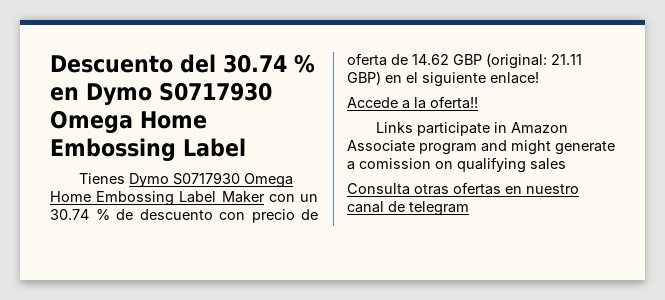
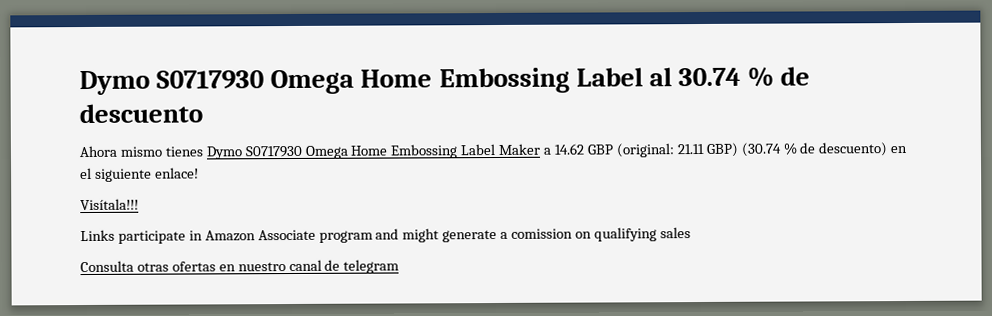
[50,54,315,73] [50,82,272,105] [50,110,207,133] [50,138,246,161] [78,173,125,184] Descuento del 30.74 % en Dymo S0717930 Omega Home Embossing Label // Tienes -> [79,66,811,96] [79,103,203,124] [79,145,203,158] Dymo S0717930 Omega Home Embossing Label al 30.74 % de descuento // Ahora mismo tienes
[268,194,318,202] [50,209,318,223] [347,53,408,66] con un 30.74 % de descuento con precio de oferta de -> [543,147,552,155] a
(381, 78) none -> [740,142,888,157] (30.74 % de descuento)
[347,96,478,109] Accede a la oferta!! -> [80,198,139,211] Visítala!!!

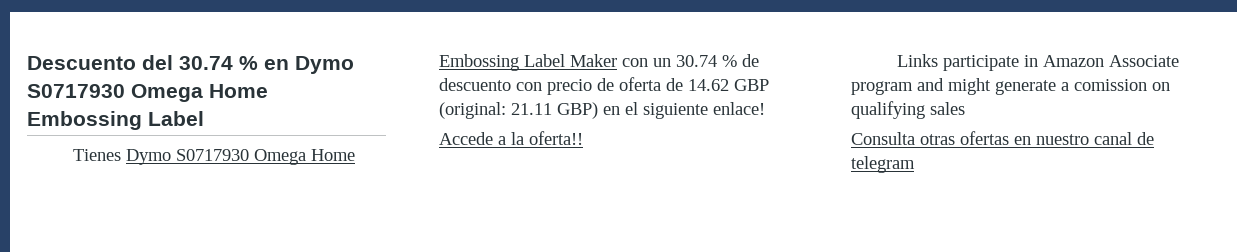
[79,66,811,96] [79,103,203,124] [79,145,203,158] Dymo S0717930 Omega Home Embossing Label al 30.74 % de descuento // Ahora mismo tienes -> [27,55,354,74] [27,84,268,102] [27,111,204,130] [72,149,121,161] Descuento del 30.74 % en Dymo S0717930 Omega Home Embossing Label // Tienes
[543,147,552,155] a -> [622,54,759,67] [439,77,683,95] con un 30.74 % de descuento con precio de oferta de
[740,142,888,157] (30.74 % de descuento) -> (598, 110) none
[80,198,139,211] Visítala!!! -> [439,131,583,145] Accede a la oferta!!

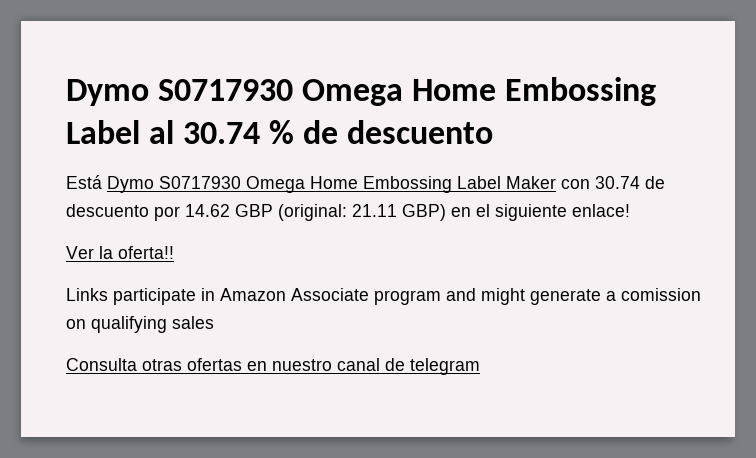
[27,55,354,74] [27,84,268,102] [27,111,204,130] [72,149,121,161] Descuento del 30.74 % en Dymo S0717930 Omega Home Embossing Label // Tienes -> [66,77,657,106] [66,120,494,144] [66,175,102,189] Dymo S0717930 Omega Home Embossing Label al 30.74 % de descuento // Está
[653,54,759,67] [439,77,683,95] un 30.74 % de descuento con precio de oferta de -> [595,176,665,189] [66,204,180,221] 30.74 de descuento por
[439,132,506,145] Accede a -> [66,246,94,259] Ver

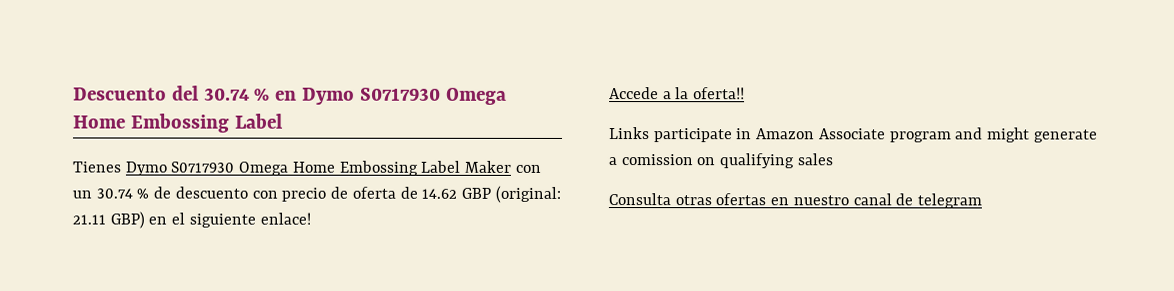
[66,77,657,106] [66,120,494,144] [66,175,102,189] Dymo S0717930 Omega Home Embossing Label al 30.74 % de descuento // Está -> [73,85,507,105] [73,113,283,133] [72,161,121,173] Descuento del 30.74 % en Dymo S0717930 Omega Home Embossing Label // Tienes
[595,176,665,189] [66,204,180,221] 30.74 de descuento por -> [72,186,418,202] un 30.74 % de descuento con precio de oferta de
[66,246,94,259] Ver -> [609,87,672,100] Accede a

